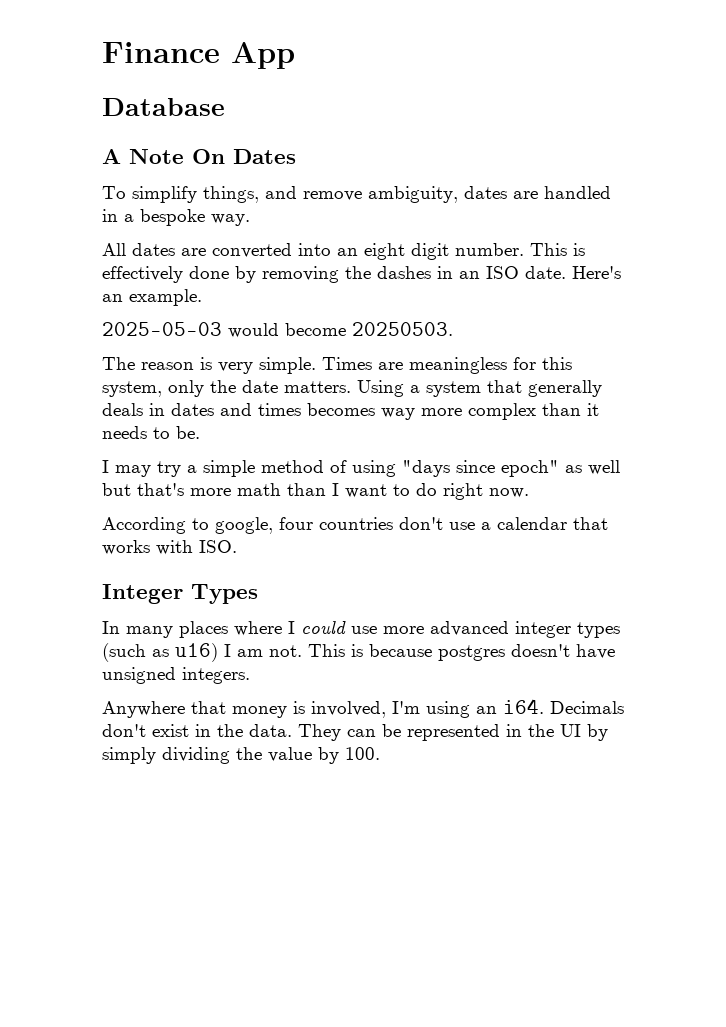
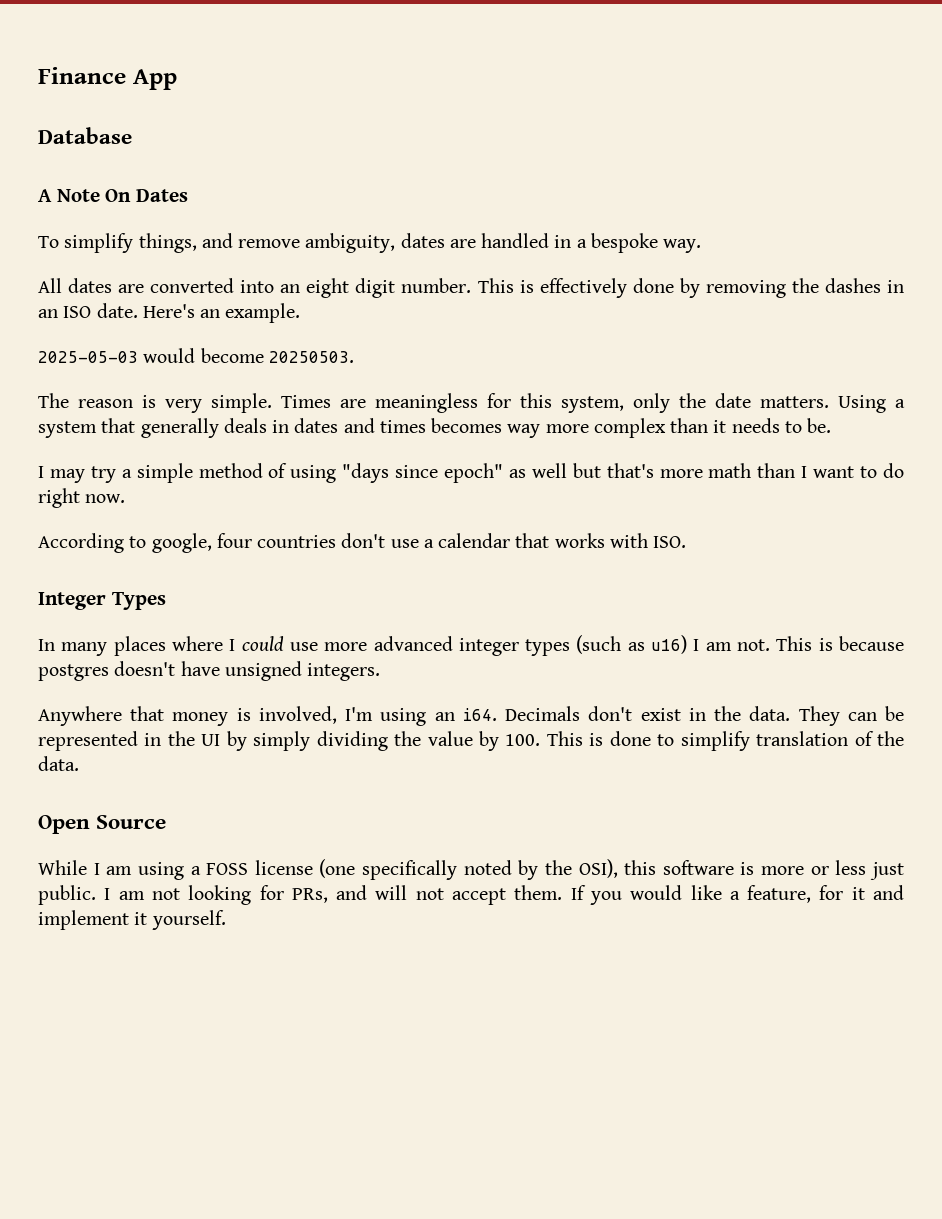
(380, 753) none -> [546,731,905,751] [38,756,79,771] [38,815,167,834] [38,859,905,880] [38,885,904,905] [38,910,226,930] This is done to simplify translation of the data. // Open Source // While I am using a FOSS license (one specifically noted by the OSI), this software is more or less just public. I am not looking for PRs, and will not accept them. If you would like a feature, for it and implement it yourself.

